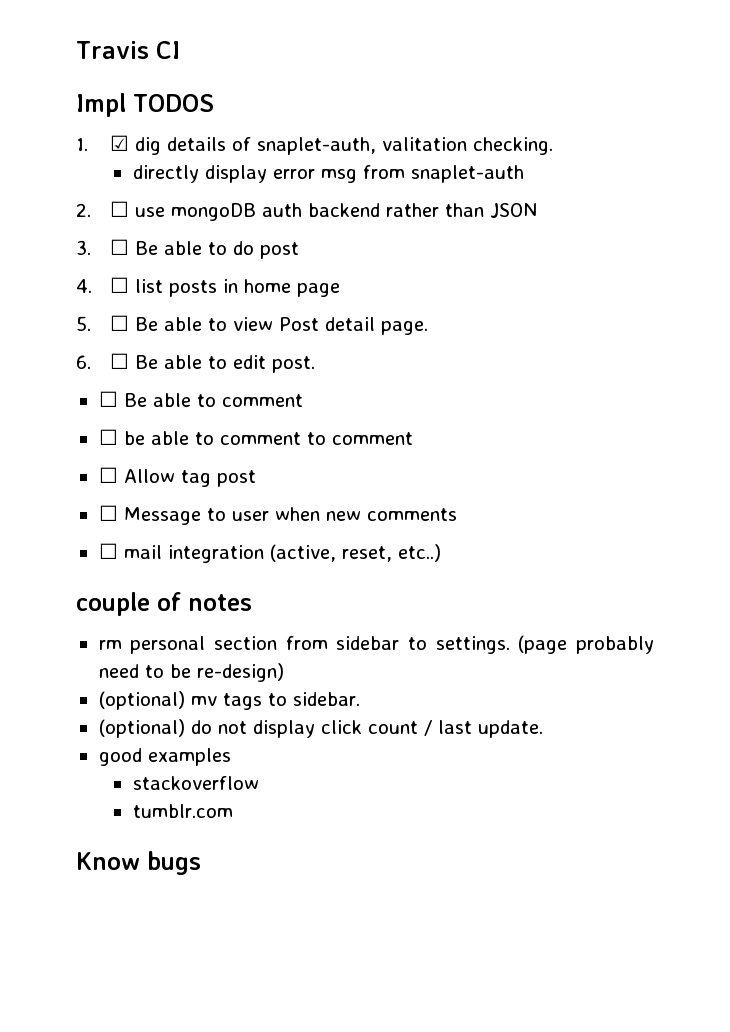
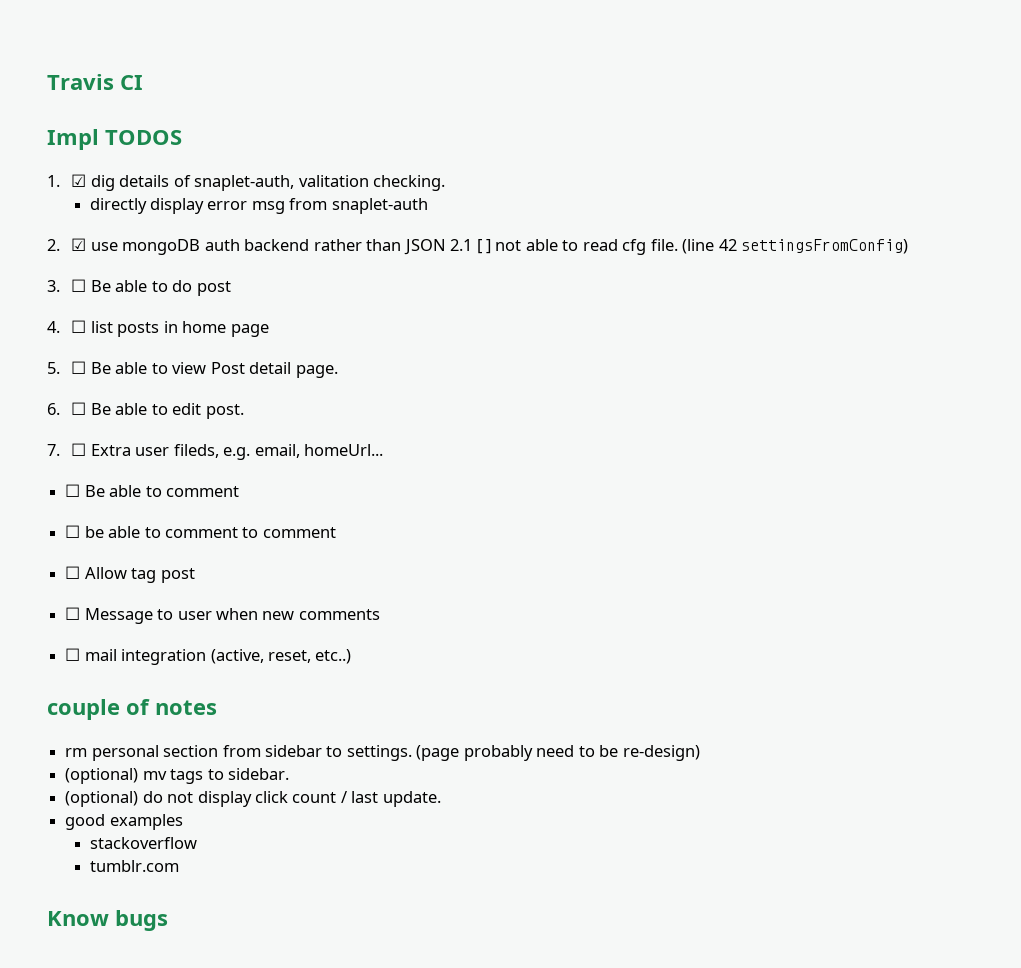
[110,201,130,217] ☐ -> [71,238,87,251] ☑
(538, 210) none -> [450,239,909,255] 2.1 [ ] not able to read cfg file. (line 42 settingsFromConfig)
(316, 364) none -> [47,443,384,460] // 7. ☐ Extra user fileds, e.g. email, homeUrl...

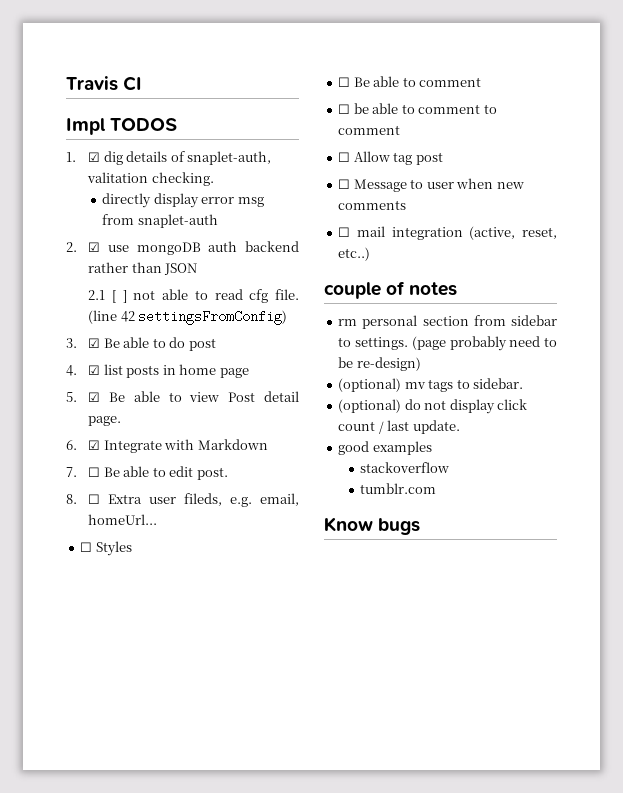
(446, 247) none -> (198, 269) //
[71,279,87,292] ☐ -> [88,338,101,348] ☑
[71,320,87,333] ☐ -> [88,365,101,375] ☑
[71,361,87,374] ☐ -> [88,392,101,402] ☑
(60, 409) none -> [88,439,268,453] [66,467,77,477] ☑ Integrate with Markdown // 7.
[47,444,60,456] 7. -> [66,494,77,504] 8.
(384, 450) none -> [80,541,132,556] // ☐ Styles

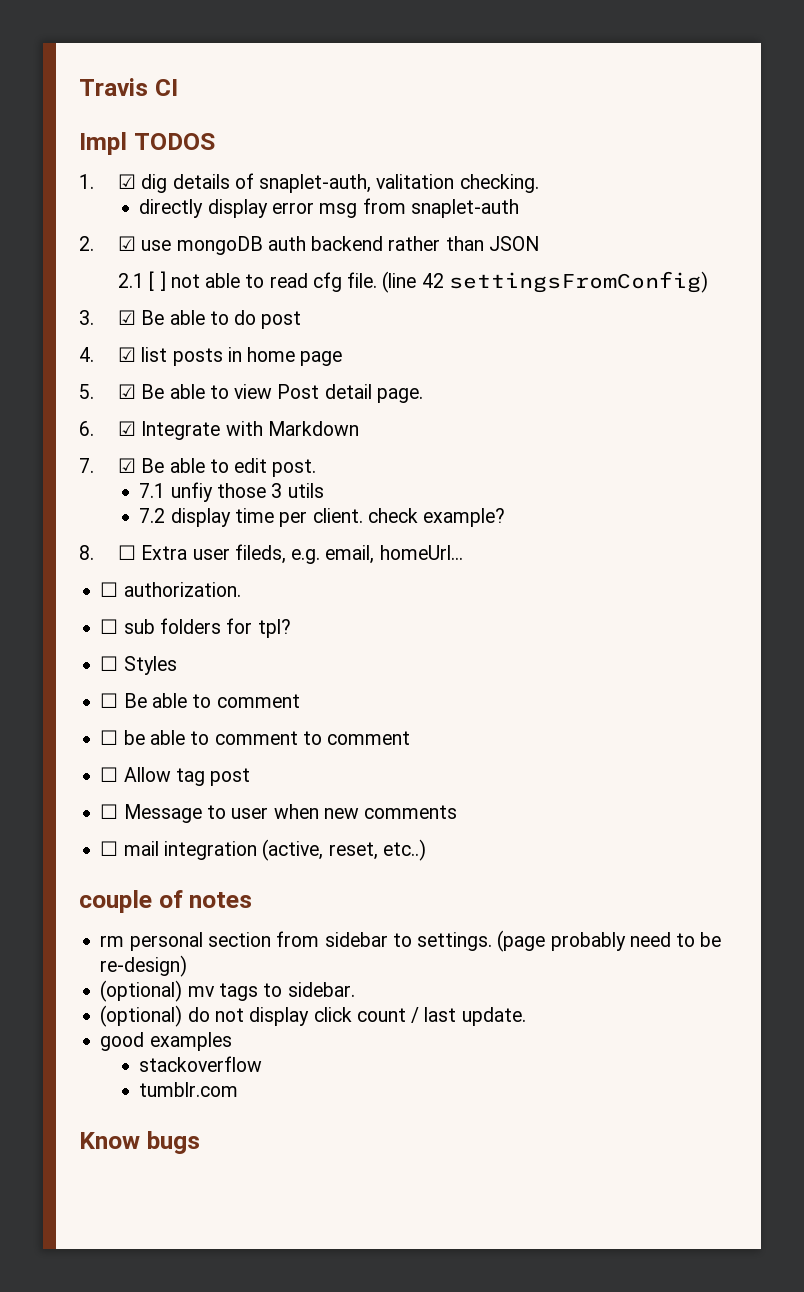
[88,467,101,477] ☐ -> [117,458,136,473] ☑
(228, 473) none -> [139,482,324,502] [139,508,506,527] // 7.1 unfiy those 3 utils // 7.2 display time per client. check example?
(158, 519) none -> [100,582,241,597] [100,618,291,638] // ☐ authorization. // ☐ sub folders for tpl?

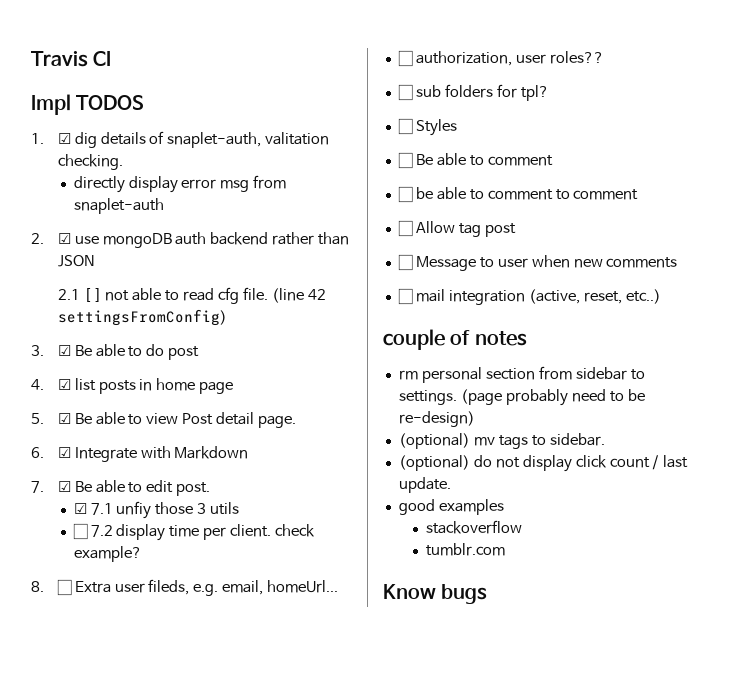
(317, 468) none -> [73,503,87,514] ☑
(324, 490) none -> [72,523,88,540] ☐
[123,582,241,597] authorization. -> [415,51,604,66] authorization, user roles??

